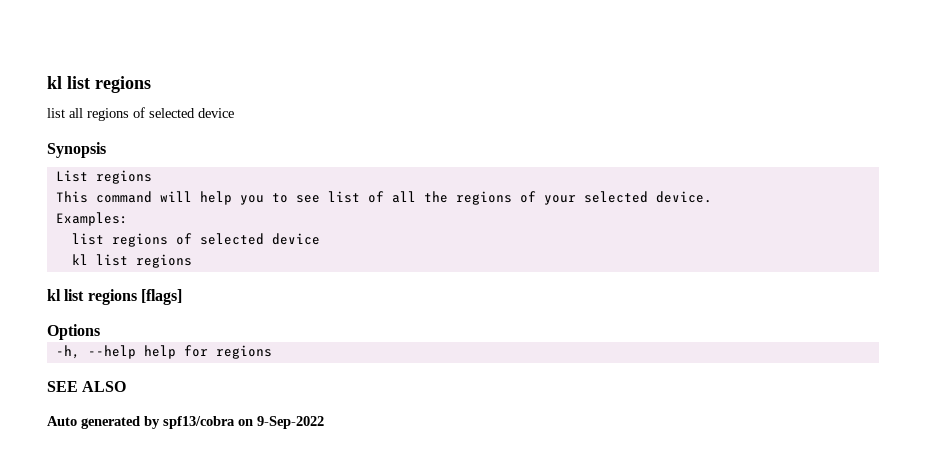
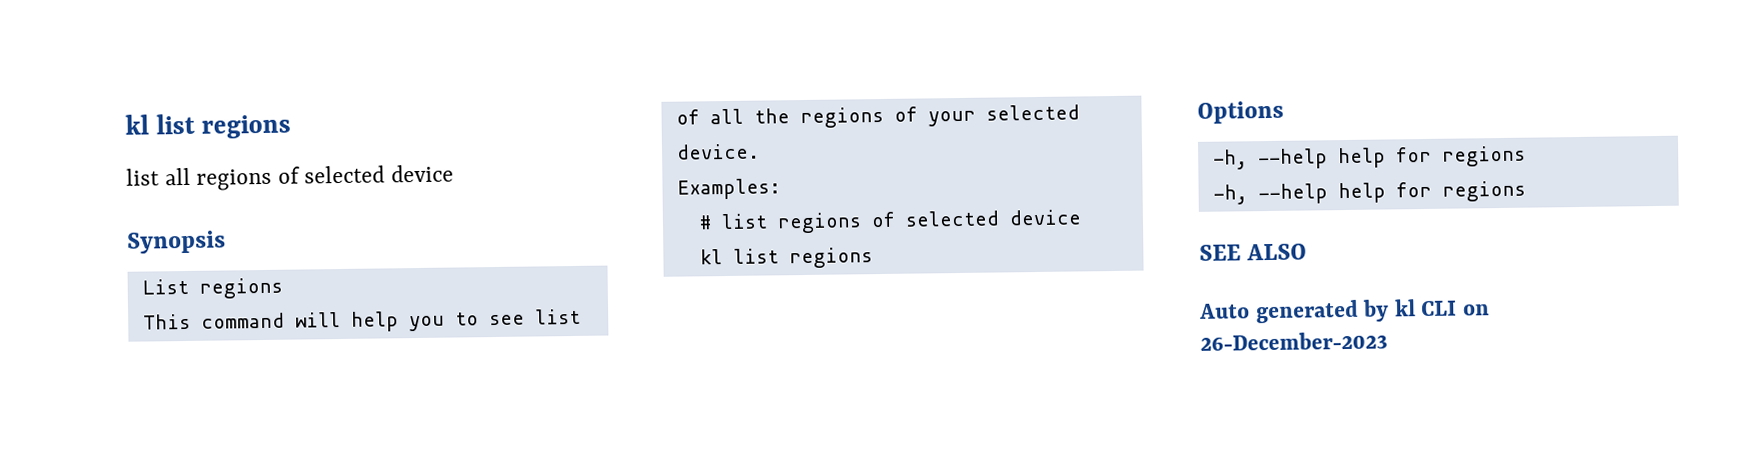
(128, 219) none -> [698,215,712,230] #
[47,289,182,305] [47,324,100,340] kl list regions [flags] // Options -> [1197,100,1284,124] [1212,145,1526,170] Options // -h, --help help for regions
[163,416,324,429] spf13/cobra on 9-Sep-2022 -> [1394,299,1491,317] [1200,331,1388,351] kl CLI on 26-December-2023

